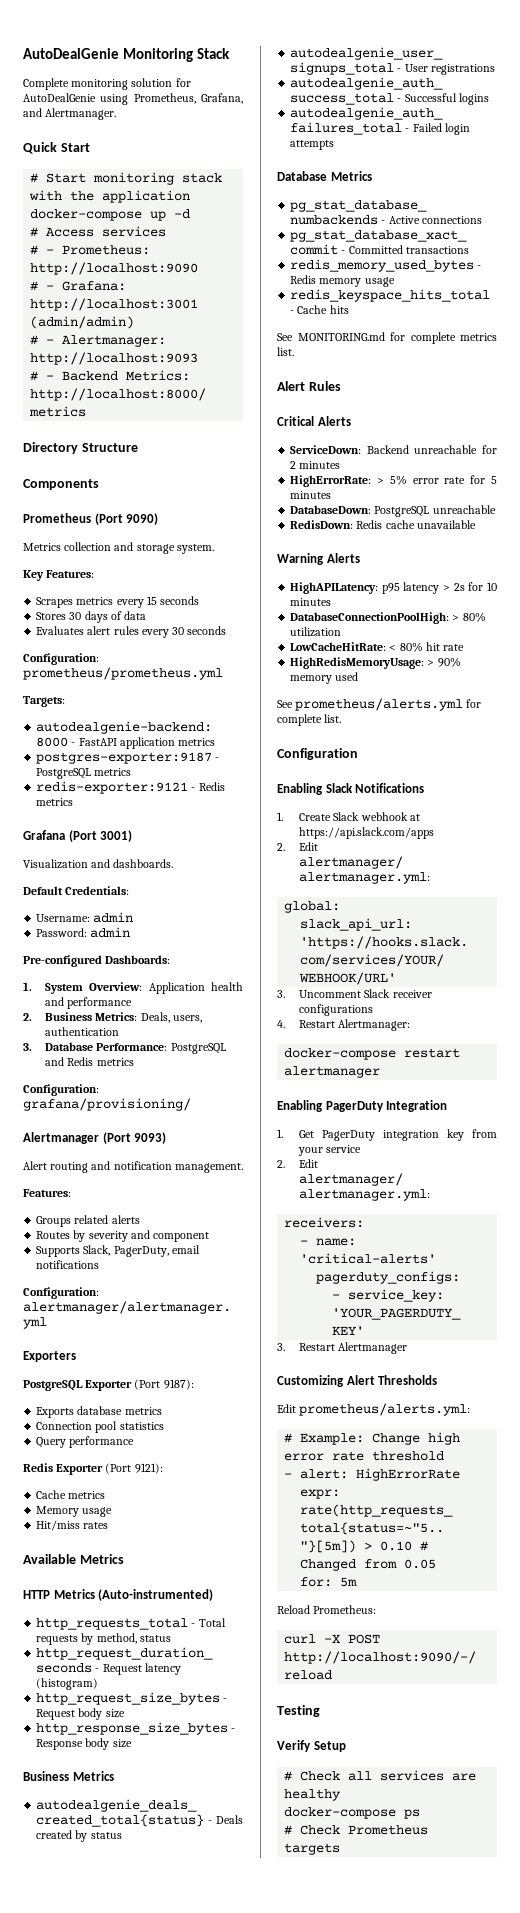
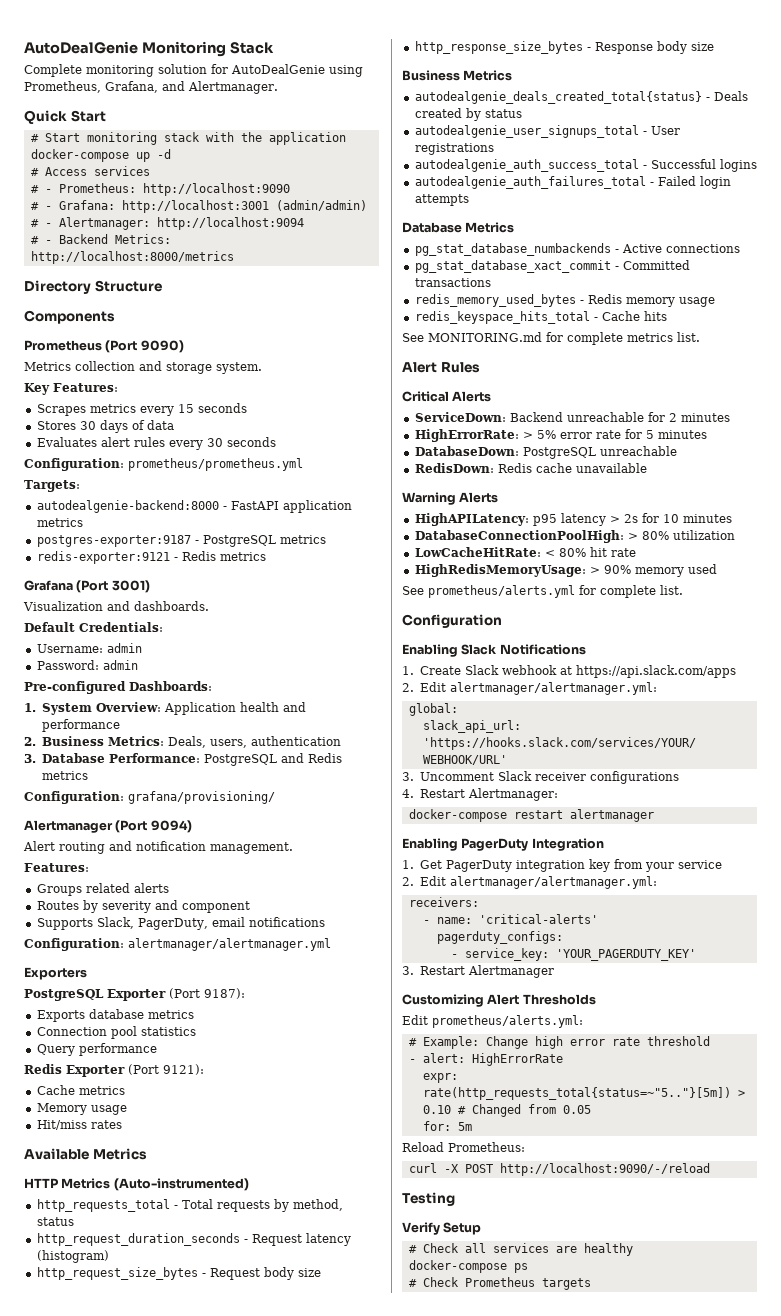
[30,352,199,365] http://localhost:9093 -> [156,217,304,230] http://localhost:9094
[134,1132,167,1144] 9093) -> [150,820,192,833] 9094)

